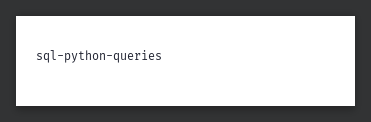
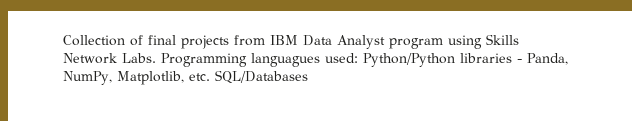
[36,50,162,63] sql-python-queries -> [63,34,519,49] [63,53,568,67] [63,70,308,85] Collection of final projects from IBM Data Analyst program using Skills Network Labs. Programming languagues used: Python/Python libraries - Panda, NumPy, Matplotlib, etc. SQL/Databases

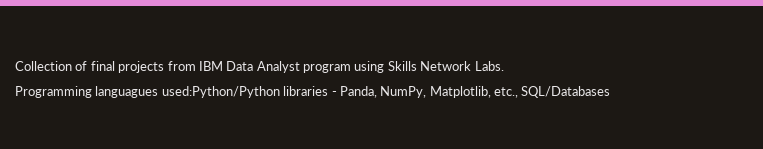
(156, 58) none -> (504, 66) //
[325,53,455,67] used: Python/Python -> [161,86,280,98] used:Python/Python
[188,73,210,81] etc. -> [494,87,518,98] etc.,

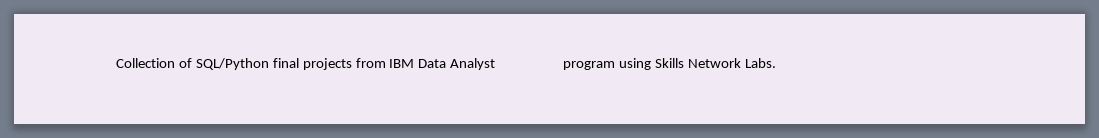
(88, 66) none -> [195,58,269,70] SQL/Python
[15,86,611,98] // Programming languagues used:Python/Python libraries - Panda, NumPy, Matplotlib, etc., SQL/Databases -> (776, 63) none

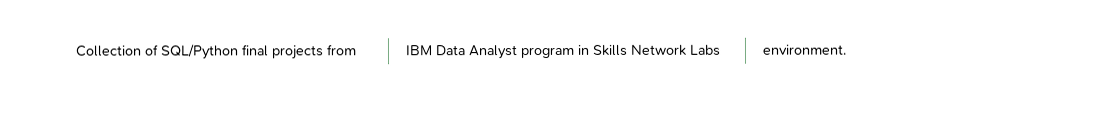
[618,58,651,70] using -> [577,44,589,55] in
[744,58,776,68] Labs. -> [689,44,846,56] Labs environment.

